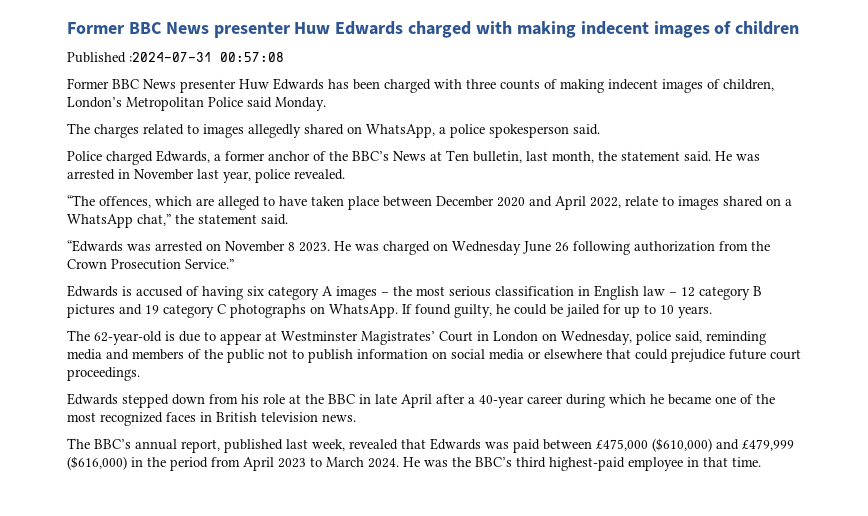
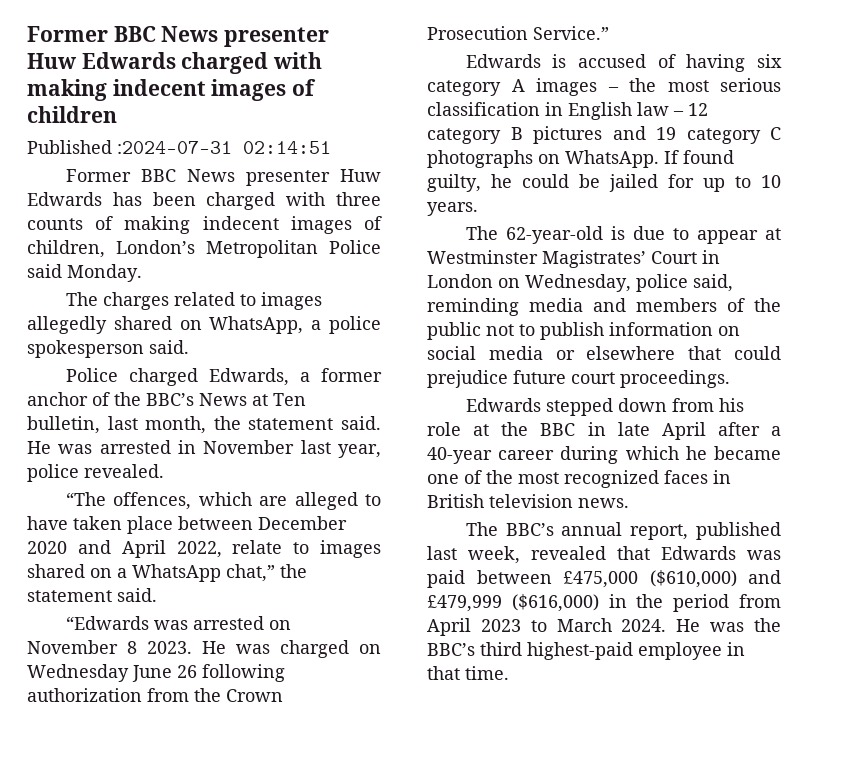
[220,52,284,62] 00:57:08 -> [243,141,331,154] 02:14:51

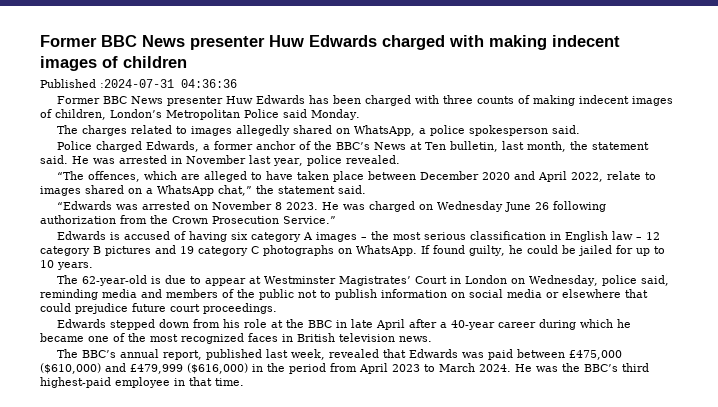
[243,141,331,154] 02:14:51 -> [181,79,237,88] 04:36:36

